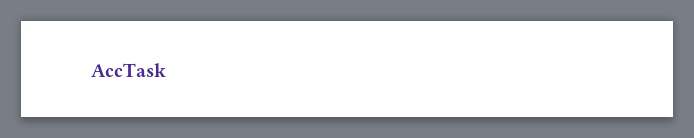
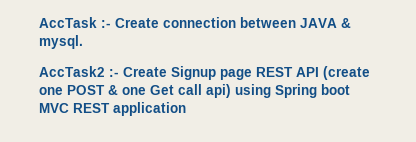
(166, 70) none -> [101,17,351,28] [39,35,83,49] [39,66,370,80] [39,84,350,98] [39,102,186,116] :- Create connection between JAVA & mysql. // AccTask2 :- Create Signup page REST API (create one POST & one Get call api) using Spring boot MVC REST application

